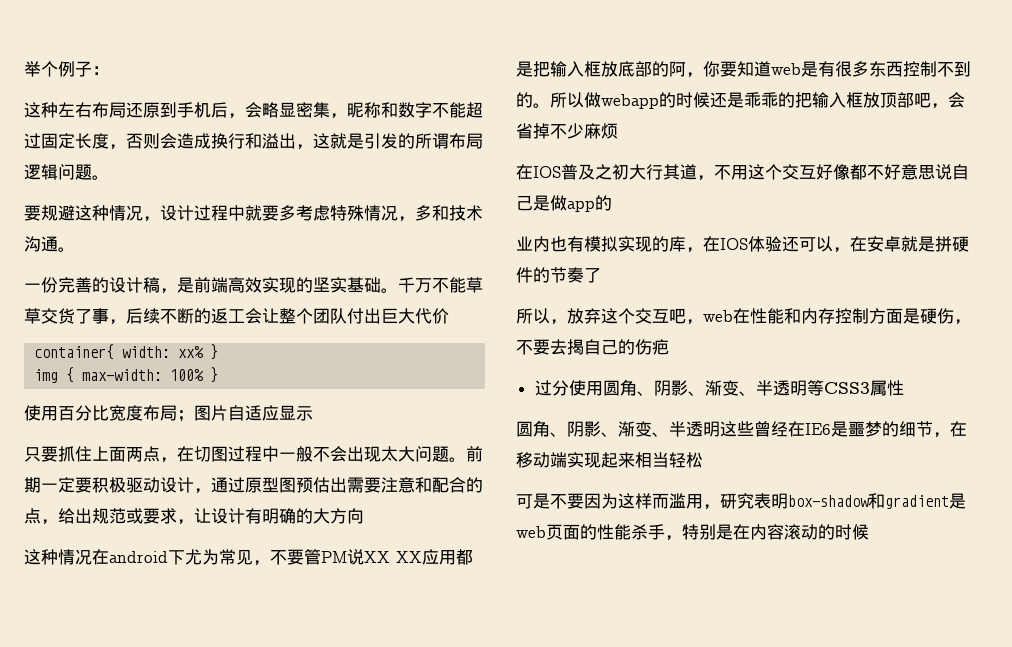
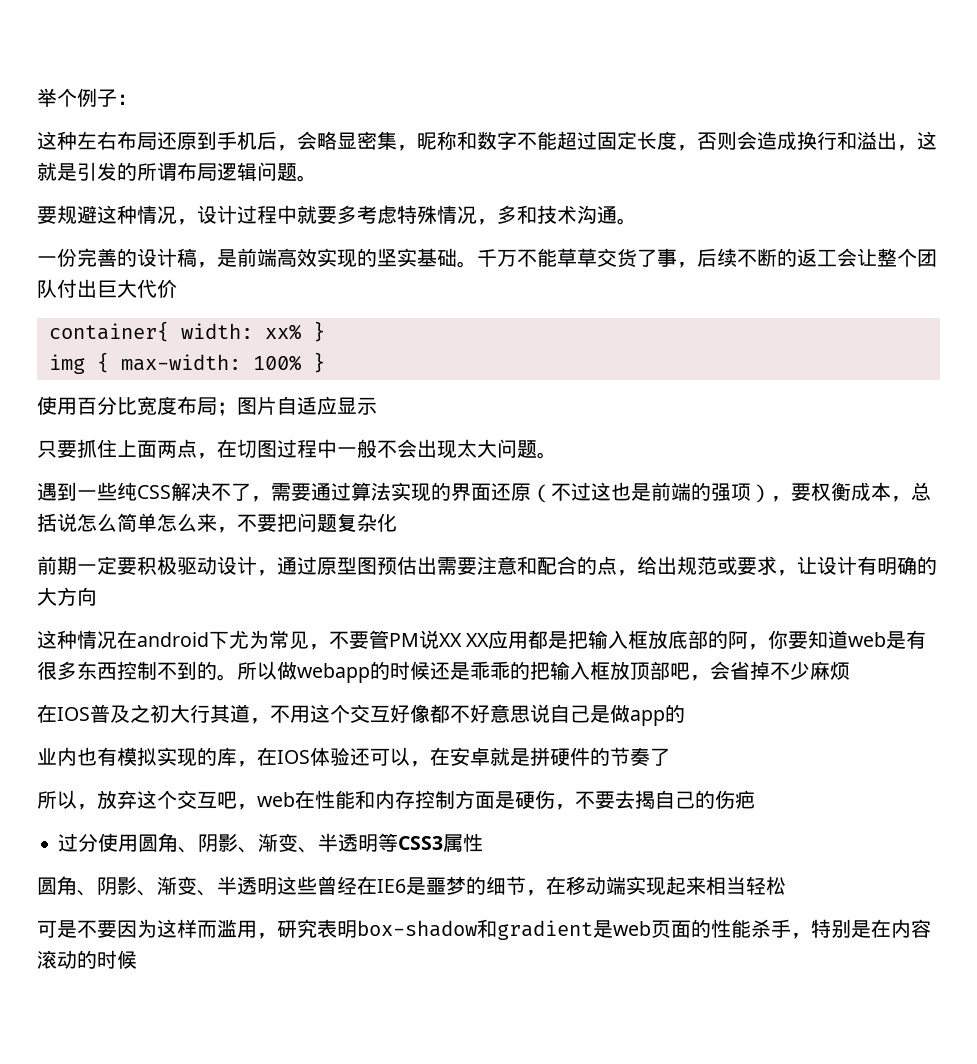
(466, 459) none -> [37,482,931,503] [37,513,397,533] // 遇到一些纯CSS解决不了，需要通过算法实现的界面还原（不过这也是前端的强项），要权衡成本，总括说怎么简单怎么来，不要把问题复杂化 //

